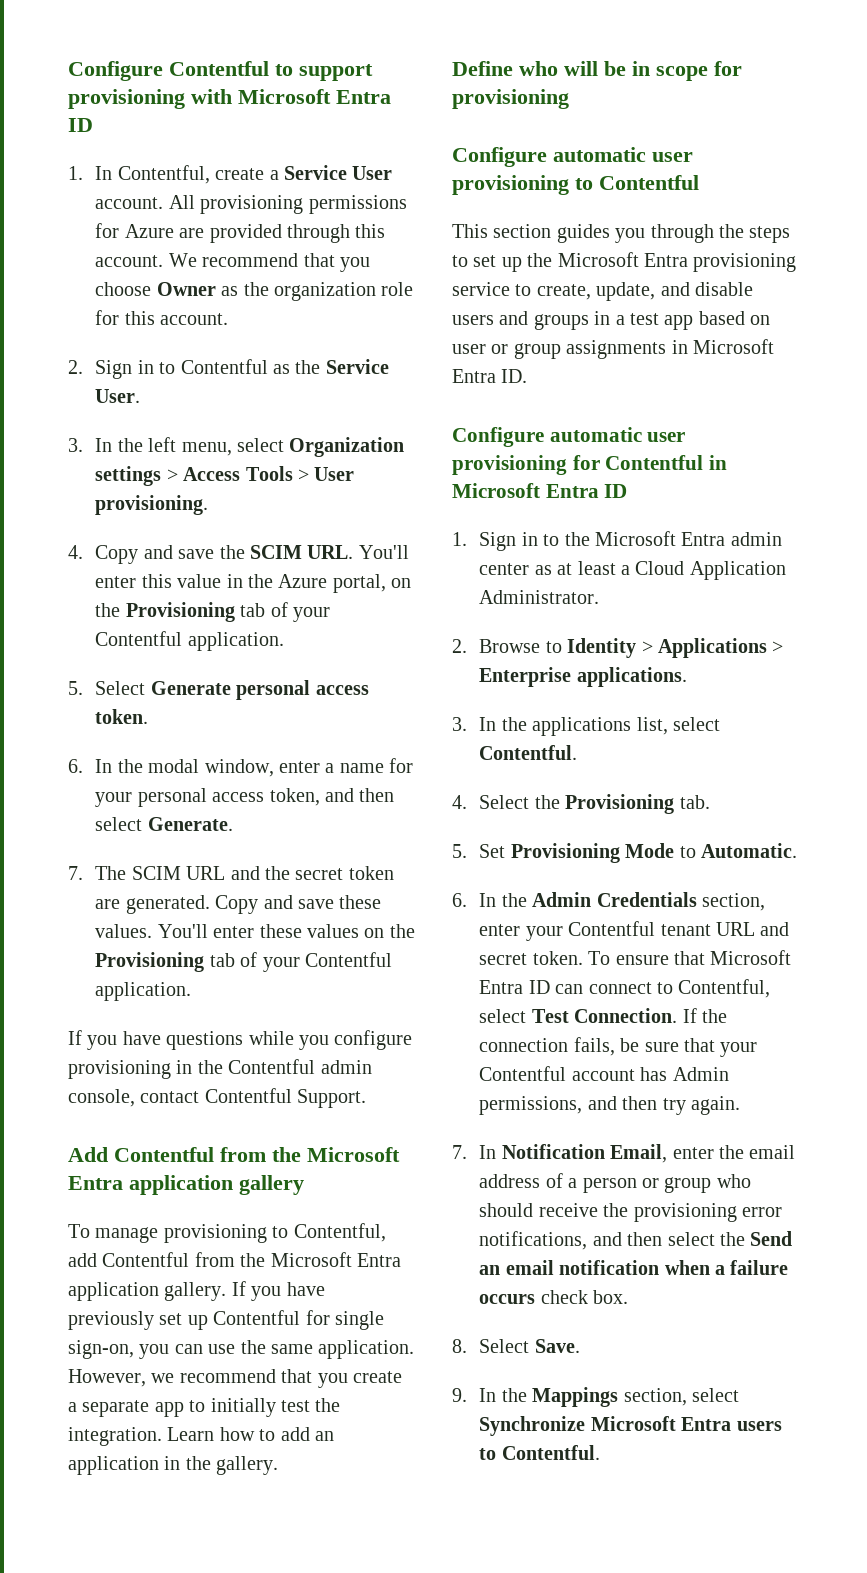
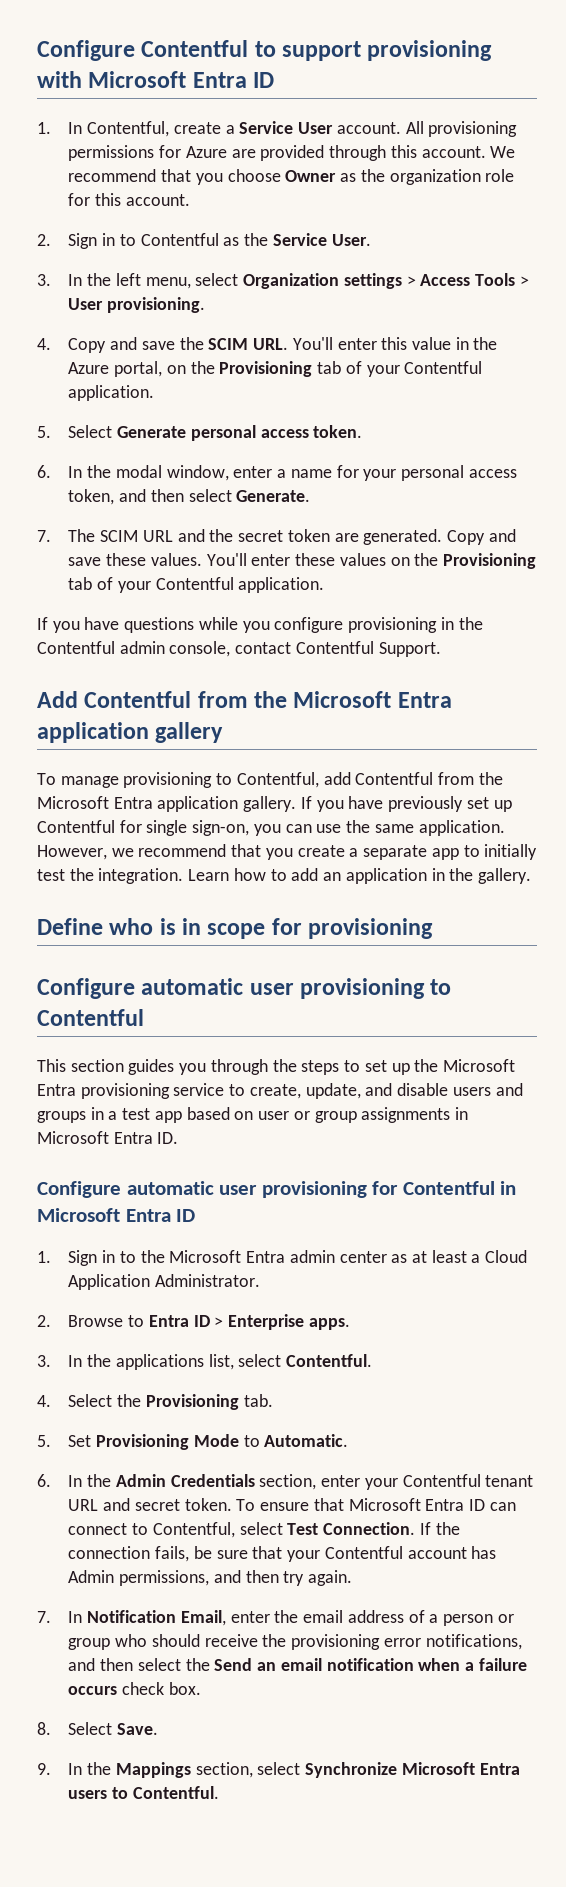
[564,61,626,76] will be -> [159,918,176,935] is
[567,638,767,658] Identity > Applications -> [148,1315,210,1327] Entra ID
[576,667,687,687] applications. -> [308,1318,350,1330] apps.

